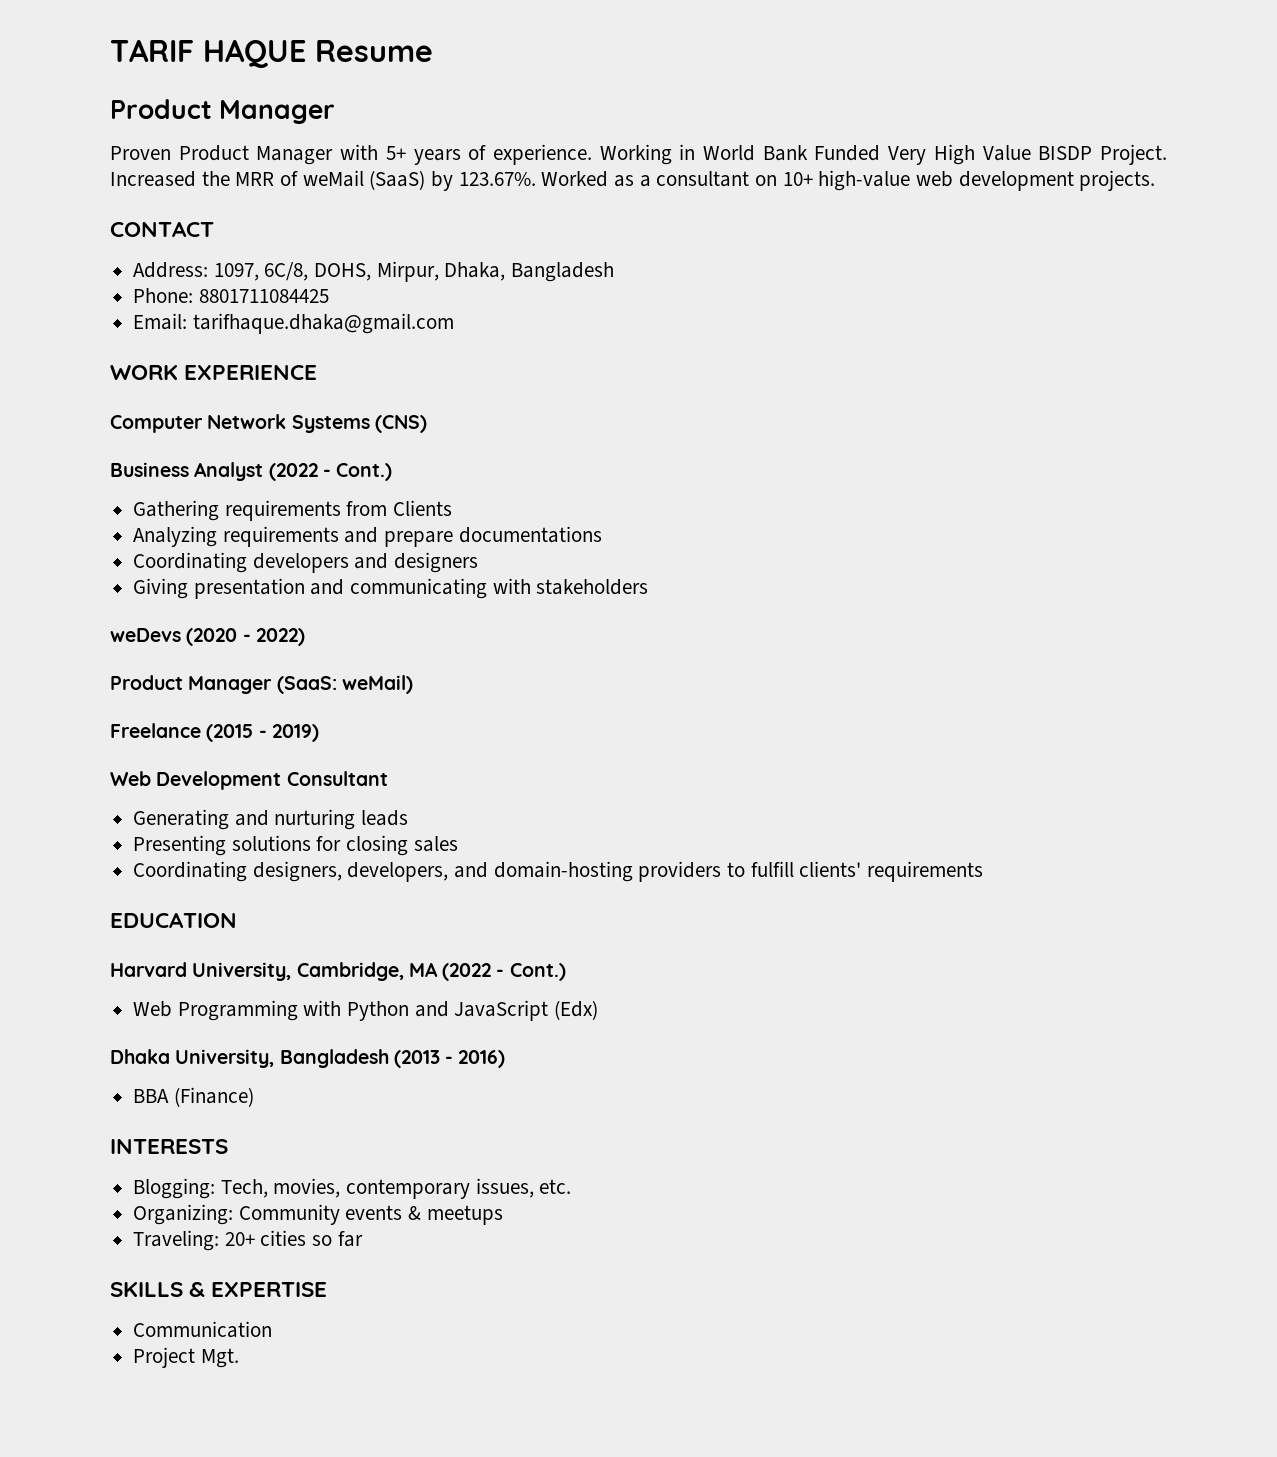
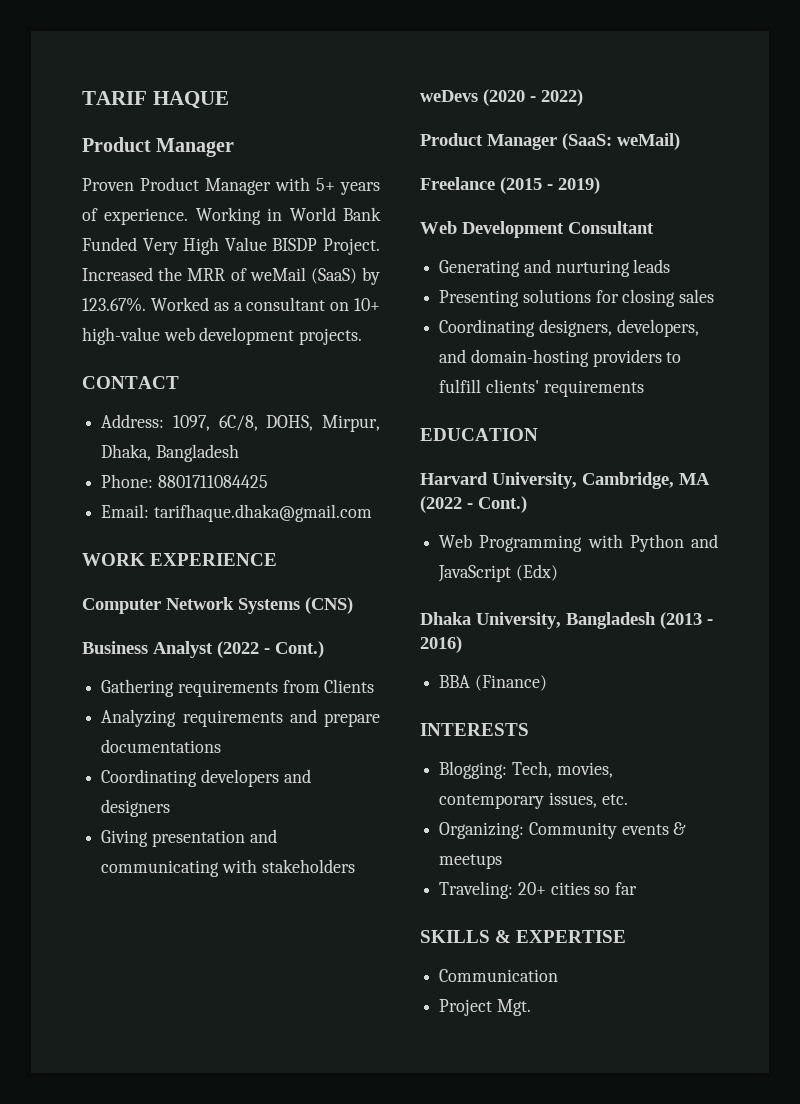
[315,40,433,62] Resume -> (229, 100) none

